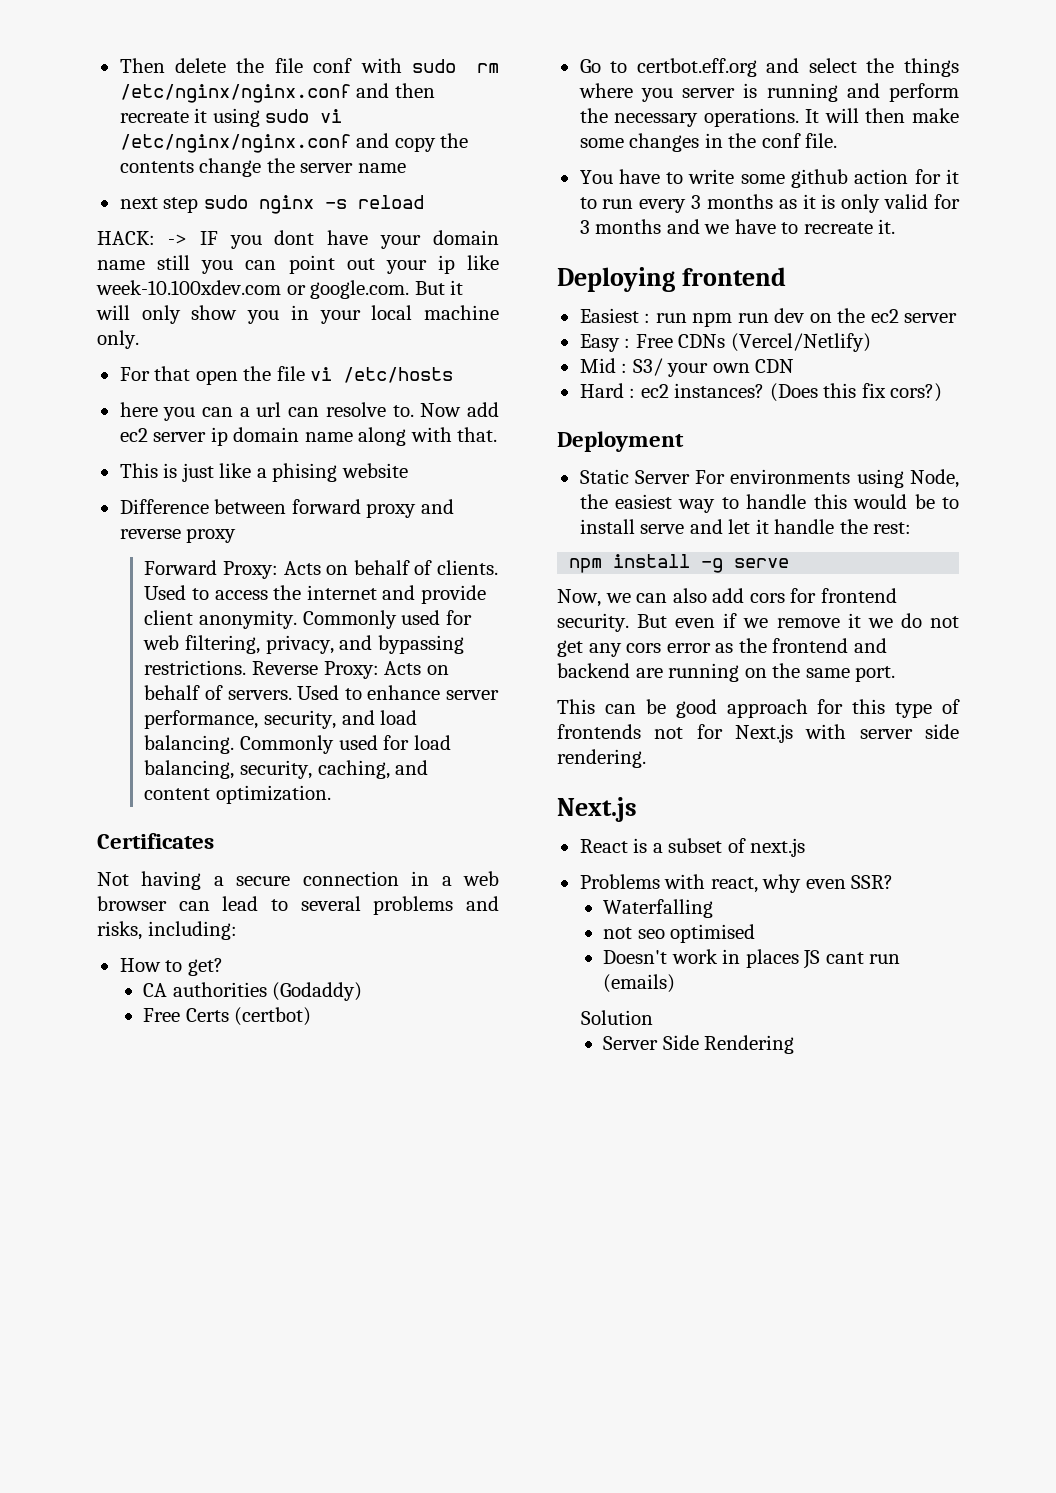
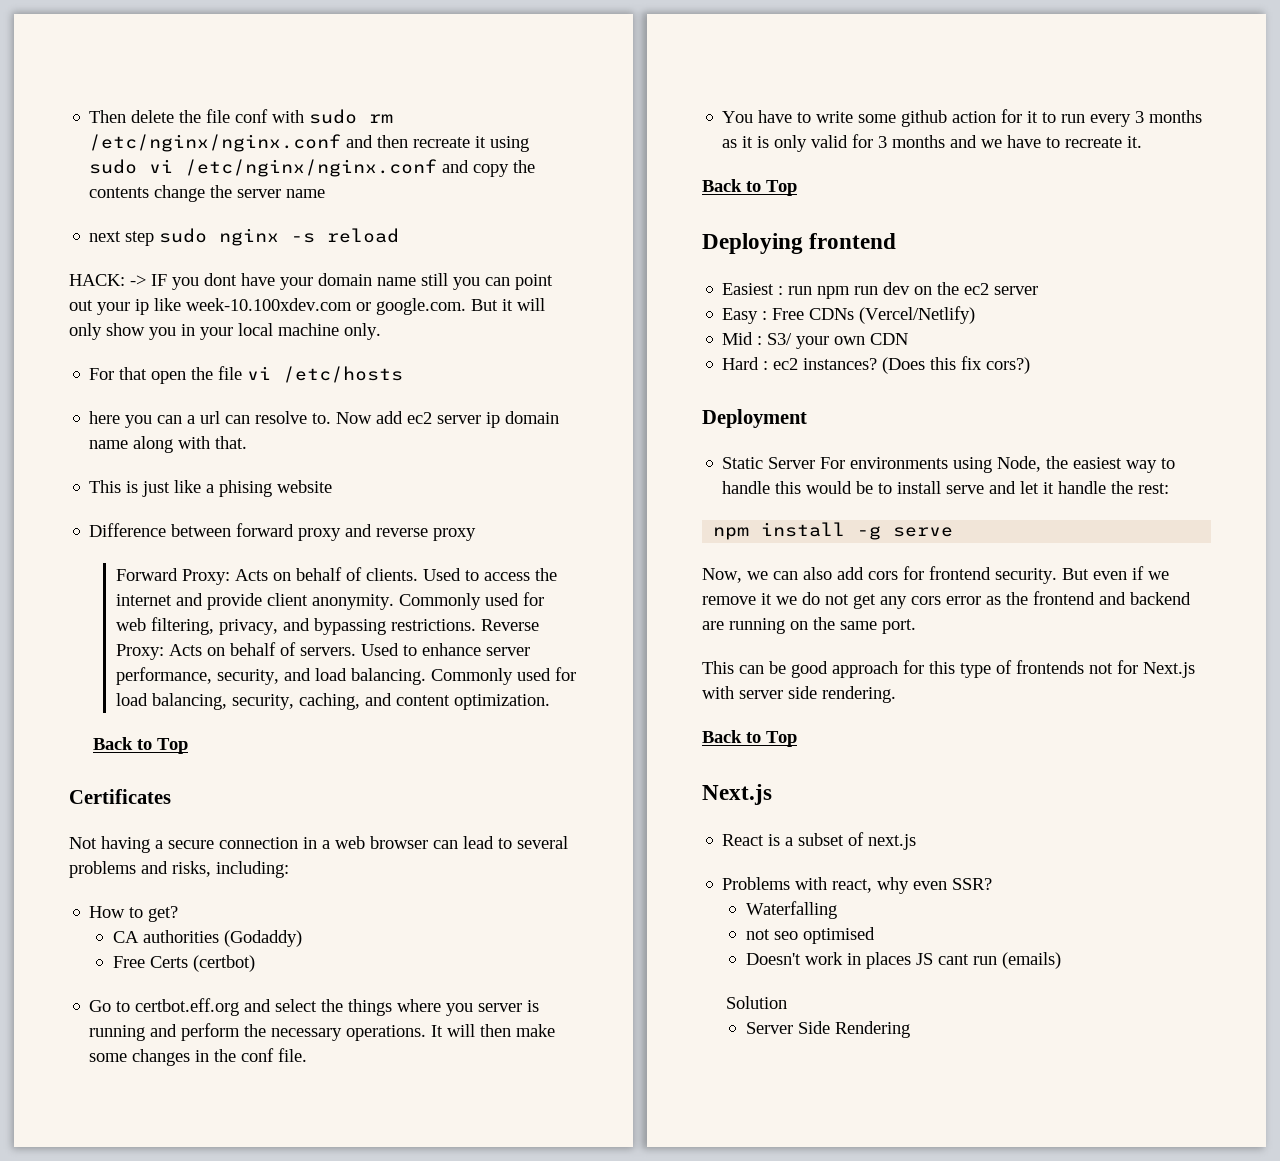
(331, 794) none -> [92,737,188,754] // Back to Top
(896, 226) none -> [702,179,797,196] // Back to Top
(646, 758) none -> [702,730,797,747] // Back to Top

